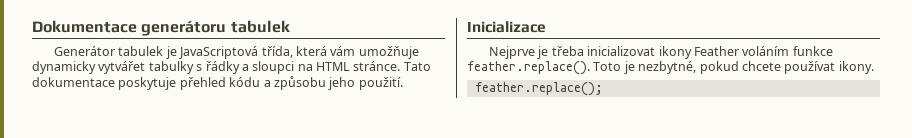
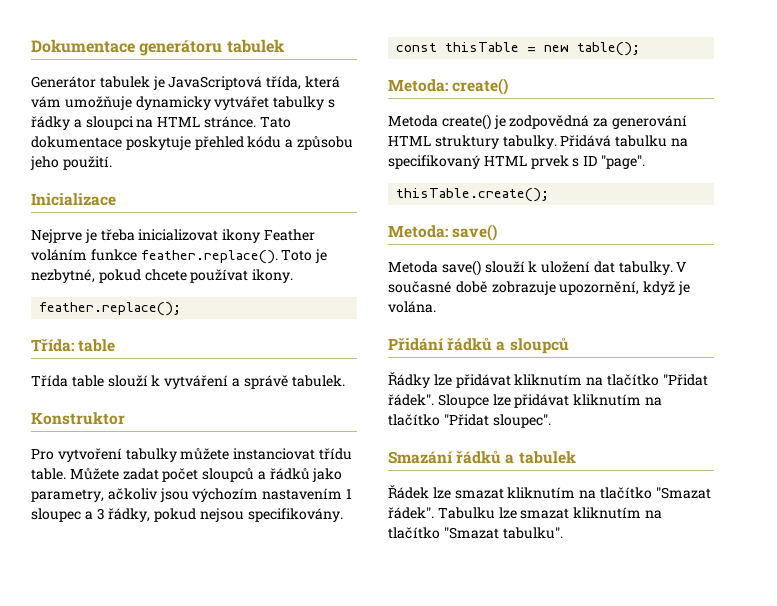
(603, 89) none -> [31,339,116,352] [31,375,346,389] [31,412,125,425] [31,448,352,462] [31,468,343,482] [31,488,352,502] [31,508,343,522] [396,42,641,56] [388,78,509,95] [388,114,687,130] [388,135,688,149] [388,155,645,169] [396,188,550,202] [388,224,498,241] [388,260,687,276] [388,281,690,295] [388,301,436,313] [388,337,569,354] [388,372,708,388] [388,394,662,408] [388,414,551,428] [388,450,576,464] [388,485,711,499] [388,507,662,519] [388,527,563,539] // Třída: table // Třída table slouží k vytváření a správě tabulek. // Konstruktor // Pro vytvoření tabulky můžete instanciovat třídu table. Můžete zadat počet sloupců a řádků jako parametry, ačkoliv jsou výchozím nastavením 1 sloupec a 3 řádky, pokud nejsou specifikovány. // const thisTable = new table(); // Metoda: create() // Metoda create() je zodpovědná za generování HTML struktury tabulky. Přidává tabulku na specifikovaný HTML prvek s ID "page". // thisTable.create(); // Metoda: save() // Metoda save() slouží k uložení dat tabulky. V současné době zobrazuje upozornění, když je volána. // Přidání řádků a sloupců // Řádky lze přidávat kliknutím na tlačítko "Přidat řádek". Sloupce lze přidávat kliknutím na tlačítko "Přidat sloupec". // Smazání řádků a tabulek // Řádek lze smazat kliknutím na tlačítko "Smazat řádek". Tabulku lze smazat kliknutím na tlačítko "Smazat tabulku".

